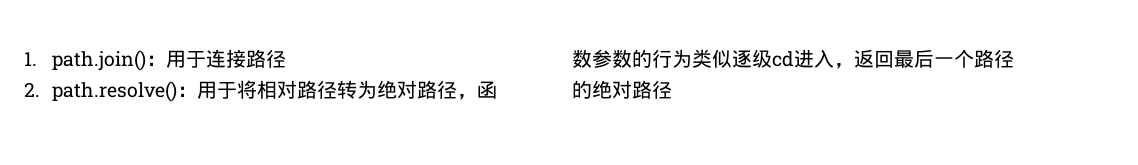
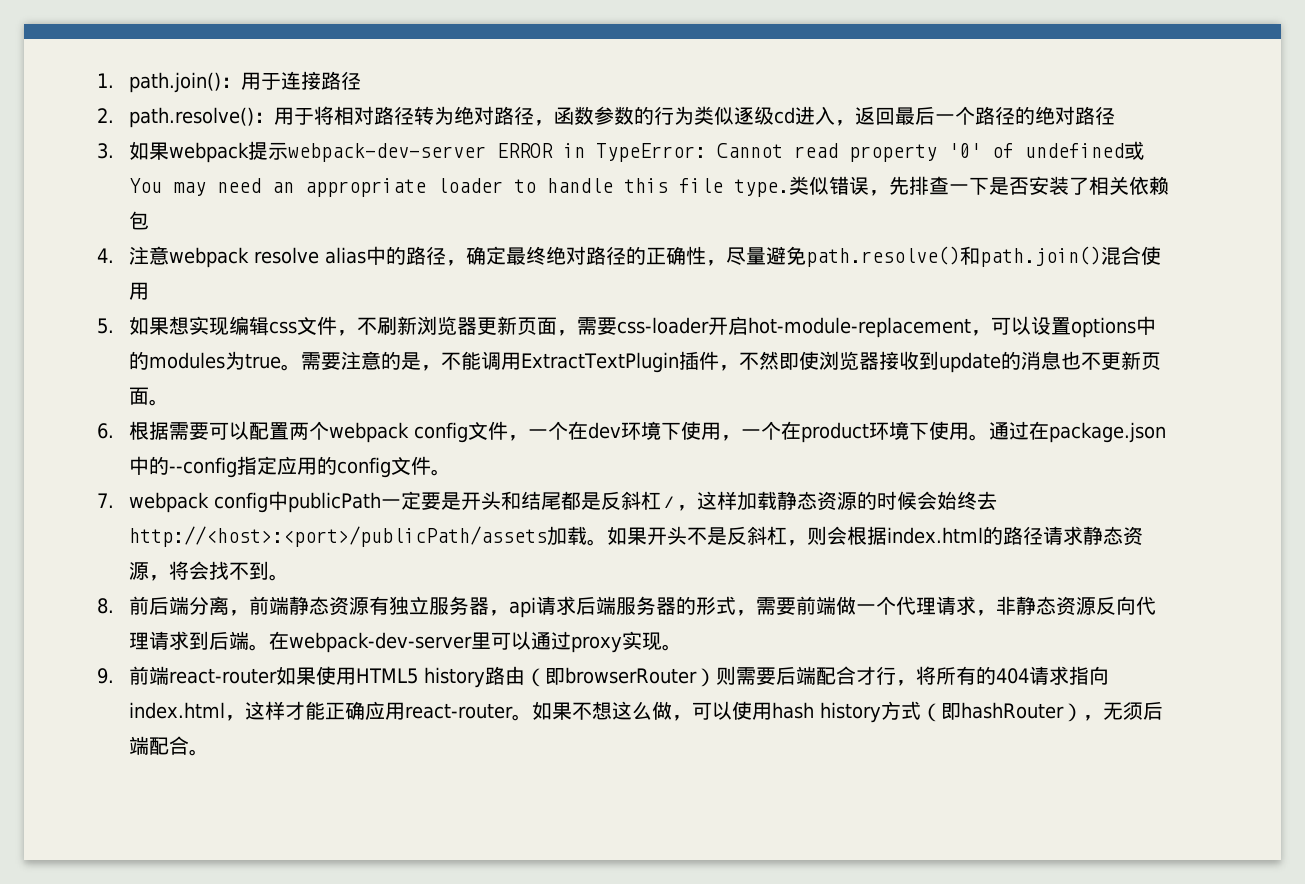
(672, 89) none -> [97,141,1144,163] [128,176,1169,197] [128,211,149,230] [97,246,1161,268] [128,282,149,300] [97,316,1156,338] [128,351,1161,373] [128,387,169,406] [97,421,1166,443] [128,456,451,478] [97,491,997,513] [128,526,1143,547] [128,561,289,581] [97,596,1156,618] [128,631,682,653] [97,666,1109,688] [128,701,1163,723] [128,736,209,756] // 3.如果webpack提示webpack-dev-server ERROR in TypeError: Cannot read property '0' of undefined或You may need an appropriate loader to handle this file type.类似错误，先排查一下是否安装了相关依赖包 // 4.注意webpack resolve alias中的路径，确定最终绝对路径的正确性，尽量避免path.resolve()和path.join()混合使用 // 5.如果想实现编辑css文件，不刷新浏览器更新页面，需要css-loader开启hot-module-replacement，可以设置options中的modules为true。需要注意的是，不能调用ExtractTextPlugin插件，不然即使浏览器接收到update的消息也不更新页面。 // 6.根据需要可以配置两个webpack config文件，一个在dev环境下使用，一个在product环境下使用。通过在package.json中的--config指定应用的config文件。 // 7. webpack config中publicPath一定要是开头和结尾都是反斜杠／，这样加载静态资源的时候会始终去http://<host>:<port>/publicPath/assets加载。如果开头不是反斜杠，则会根据index.html的路径请求静态资源，将会找不到。 // 8.前后端分离，前端静态资源有独立服务器，api请求后端服务器的形式，需要前端做一个代理请求，非静态资源反向代理请求到后端。在webpack-dev-server里可以通过proxy实现。 // 9.前端react-router如果使用HTML5 history路由（即browserRouter）则需要后端配合才行，将所有的404请求指向index.html，这样才能正确应用react-router。如果不想这么做，可以使用hash history方式（即hashRouter），无须后端配合。

